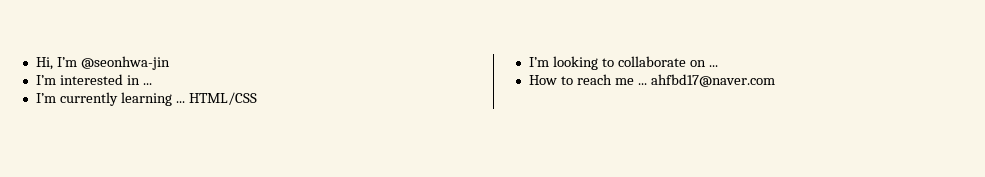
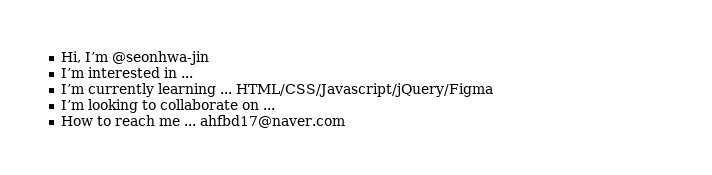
[188,92,257,105] HTML/CSS -> [235,83,493,97] HTML/CSS/Javascript/jQuery/Figma

